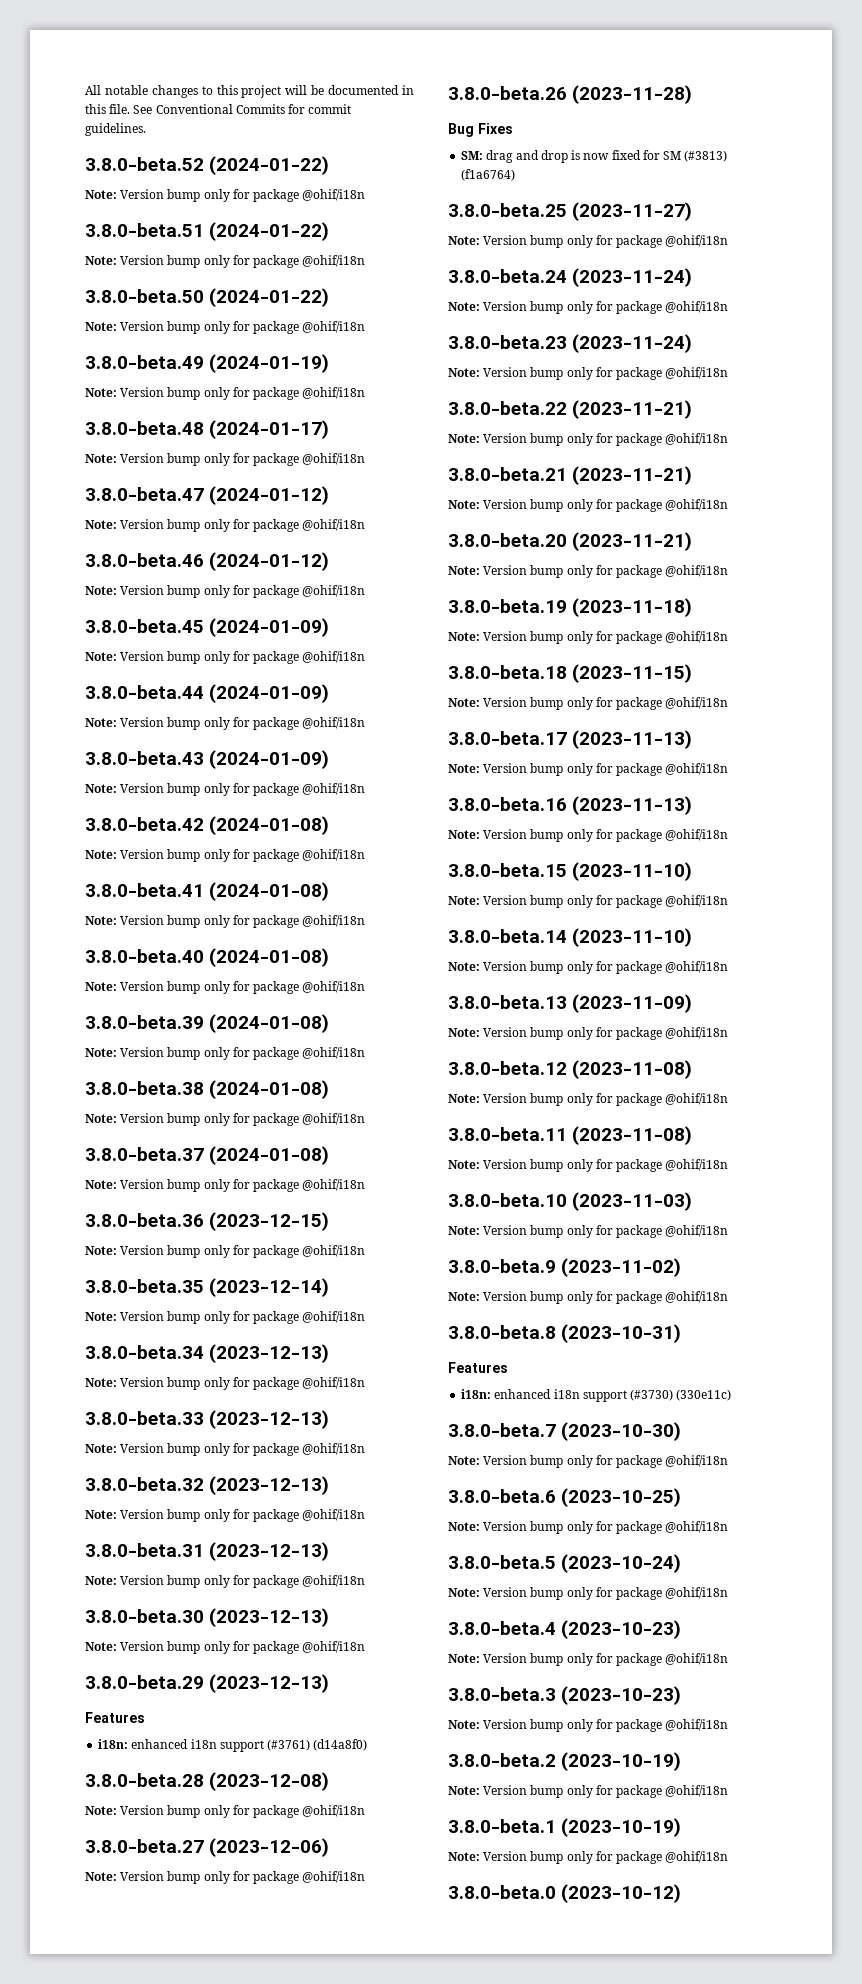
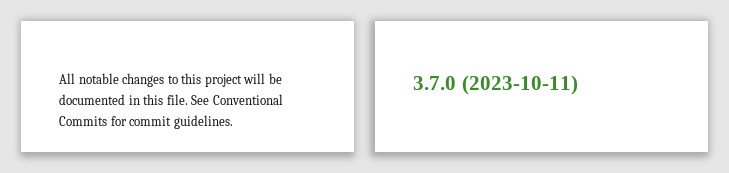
[85,156,330,175] [85,189,366,202] [85,222,330,241] [85,255,366,268] [85,288,330,307] [85,321,366,334] [85,354,330,373] [85,387,366,400] [85,420,330,439] [85,453,366,466] [85,486,330,505] [85,519,366,532] [85,552,330,571] [85,585,366,598] [85,618,330,637] [85,651,366,664] [85,684,330,703] [85,717,366,730] [85,750,330,769] [85,783,366,796] [85,816,330,835] [85,849,366,862] [85,882,330,901] [85,915,366,928] [85,948,330,967] [85,981,366,994] [85,1014,330,1033] [85,1047,366,1060] [85,1080,330,1099] [85,1113,366,1126] [85,1146,330,1165] [85,1179,366,1192] [85,1212,330,1231] [85,1245,366,1258] [85,1278,330,1297] [85,1311,366,1324] [85,1344,330,1363] [85,1377,366,1390] [85,1410,330,1429] [85,1443,366,1456] [85,1476,330,1495] [85,1509,366,1522] [85,1542,330,1561] [85,1575,366,1588] [85,1608,330,1627] [85,1641,366,1654] [85,1674,330,1693] [85,1712,145,1723] [98,1739,368,1752] [85,1772,330,1791] [85,1805,366,1818] [85,1838,330,1857] [85,1871,366,1884] [448,85,693,104] [448,123,513,137] [461,150,728,163] [461,169,516,181] [448,202,693,221] [448,235,729,248] [448,268,693,287] [448,301,729,314] [448,334,693,353] [448,367,729,380] [448,400,693,419] [448,433,729,446] [448,466,693,485] [448,499,729,512] [448,532,693,551] [448,565,729,578] [448,598,693,617] [448,631,729,644] [448,664,693,683] [448,697,729,710] [448,730,693,749] [448,763,729,776] [448,796,693,815] [448,829,729,842] [448,862,693,881] [448,895,729,908] [448,928,693,947] [448,961,729,974] [448,994,693,1013] [448,1027,729,1040] [448,1060,693,1079] [448,1093,729,1106] [448,1126,693,1145] [448,1159,729,1172] [448,1192,693,1211] [448,1225,729,1238] [448,1258,682,1277] [448,1291,729,1304] [448,1324,682,1343] [448,1362,508,1373] [461,1389,732,1402] [448,1422,682,1441] [448,1455,729,1468] [448,1488,682,1507] [448,1521,729,1534] [448,1554,682,1573] [448,1587,729,1600] [448,1620,682,1639] [448,1653,729,1666] [448,1686,682,1705] [448,1719,729,1732] [448,1752,682,1771] [448,1785,729,1798] [448,1818,682,1837] [448,1851,729,1864] [448,1884,682,1903] 3.8.0-beta.52 (2024-01-22) // Note: Version bump only for package @ohif/i18n // 3.8.0-beta.51 (2024-01-22) // Note: Version bump only for package @ohif/i18n // 3.8.0-beta.50 (2024-01-22) // Note: Version bump only for package @ohif/i18n // 3.8.0-beta.49 (2024-01-19) // Note: Version bump only for package @ohif/i18n // 3.8.0-beta.48 (2024-01-17) // Note: Version bump only for package @ohif/i18n // 3.8.0-beta.47 (2024-01-12) // Note: Version bump only for package @ohif/i18n // 3.8.0-beta.46 (2024-01-12) // Note: Version bump only for package @ohif/i18n // 3.8.0-beta.45 (2024-01-09) // Note: Version bump only for package @ohif/i18n // 3.8.0-beta.44 (2024-01-09) // Note: Version bump only for package @ohif/i18n // 3.8.0-beta.43 (2024-01-09) // Note: Version bump only for package @ohif/i18n // 3.8.0-beta.42 (2024-01-08) // Note: Version bump only for package @ohif/i18n // 3.8.0-beta.41 (2024-01-08) // Note: Version bump only for package @ohif/i18n // 3.8.0-beta.40 (2024-01-08) // Note: Version bump only for package @ohif/i18n // 3.8.0-beta.39 (2024-01-08) // Note: Version bump only for package @ohif/i18n // 3.8.0-beta.38 (2024-01-08) // Note: Version bump only for package @ohif/i18n // 3.8.0-beta.37 (2024-01-08) // Note: Version bump only for package @ohif/i18n // 3.8.0-beta.36 (2023-12-15) // Note: Version bump only for package @ohif/i18n // 3.8.0-beta.35 (2023-12-14) // Note: Version bump only for package @ohif/i18n // 3.8.0-beta.34 (2023-12-13) // Note: Version bump only for package @ohif/i18n // 3.8.0-beta.33 (2023-12-13) // Note: Version bump only for package @ohif/i18n // 3.8.0-beta.32 (2023-12-13) // Note: Version bump only for package @ohif/i18n // 3.8.0-beta.31 (2023-12-13) // Note: Version bump only for package @ohif/i18n // 3.8.0-beta.30 (2023-12-13) // Note: Version bump only for package @ohif/i18n // 3.8.0-beta.29 (2023-12-13) // Features // i18n: enhanced i18n support (#3761) (d14a8f0) // 3.8.0-beta.28 (2023-12-08) // Note: Version bump only for package @ohif/i18n // 3.8.0-beta.27 (2023-12-06) // Note: Version bump only for package @ohif/i18n // 3.8.0-beta.26 (2023-11-28) // Bug Fixes // SM: drag and drop is now fixed for SM (#3813) (f1a6764) // 3.8.0-beta.25 (2023-11-27) // Note: Version bump only for package @ohif/i18n // 3.8.0-beta.24 (2023-11-24) // Note: Version bump only for package @ohif/i18n // 3.8.0-beta.23 (2023-11-24) // Note: Version bump only for package @ohif/i18n // 3.8.0-beta.22 (2023-11-21) // Note: Version bump only for package @ohif/i18n // 3.8.0-beta.21 (2023-11-21) // Note: Version bump only for package @ohif/i18n // 3.8.0-beta.20 (2023-11-21) // Note: Version bump only for package @ohif/i18n // 3.8.0-beta.19 (2023-11-18) // Note: Version bump only for package @ohif/i18n // 3.8.0-beta.18 (2023-11-15) // Note: Version bump only for package @ohif/i18n // 3.8.0-beta.17 (2023-11-13) // Note: Version bump only for package @ohif/i18n // 3.8.0-beta.16 (2023-11-13) // Note: Version bump only for package @ohif/i18n // 3.8.0-beta.15 (2023-11-10) // Note: Version bump only for package @ohif/i18n // 3.8.0-beta.14 (2023-11-10) // Note: Version bump only for package @ohif/i18n // 3.8.0-beta.13 (2023-11-09) // Note: Version bump only for package @ohif/i18n // 3.8.0-beta.12 (2023-11-08) // Note: Version bump only for package @ohif/i18n // 3.8.0-beta.11 (2023-11-08) // Note: Version bump only for package @ohif/i18n // 3.8.0-beta.10 (2023-11-03) // Note: Version bump only for package @ohif/i18n // 3.8.0-beta.9 (2023-11-02) // Note: Version bump only for package @ohif/i18n // 3.8.0-beta.8 (2023-10-31) // Features // i18n: enhanced i18n support (#3730) (330e11c) // 3.8.0-beta.7 (2023-10-30) // Note: Version bump only for package @ohif/i18n // 3.8.0-beta.6 (2023-10-25) // Note: Version bump only for package @ohif/i18n // 3.8.0-beta.5 (2023-10-24) // Note: Version bump only for package @ohif/i18n // 3.8.0-beta.4 (2023-10-23) // Note: Version bump only for package @ohif/i18n // 3.8.0-beta.3 (2023-10-23) // Note: Version bump only for package @ohif/i18n // 3.8.0-beta.2 (2023-10-19) // Note: Version bump only for package @ohif/i18n // 3.8.0-beta.1 (2023-10-19) // Note: Version bump only for package @ohif/i18n // 3.8.0-beta.0 (2023-10-12) -> [413,75,578,95] 3.7.0 (2023-10-11)

